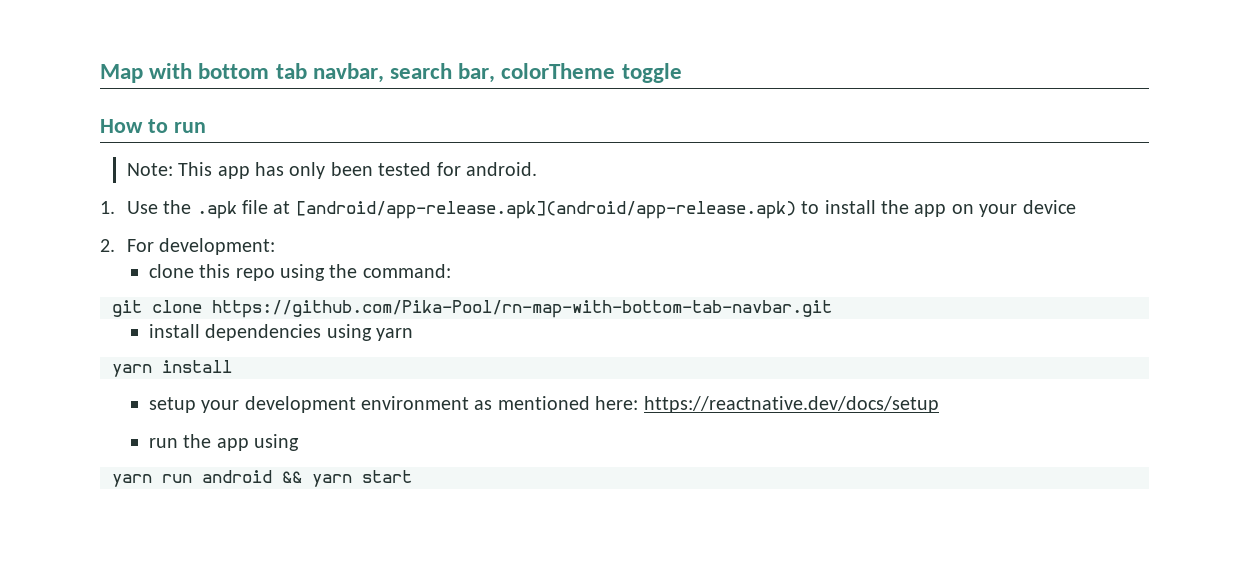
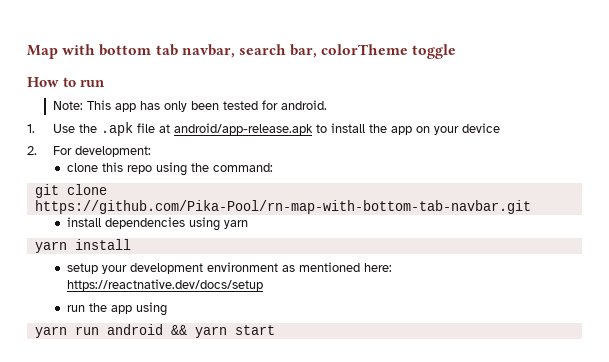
[295,201,796,219] [android/app-release.apk](android/app-release.apk) -> [173,123,313,135] android/app-release.apk

